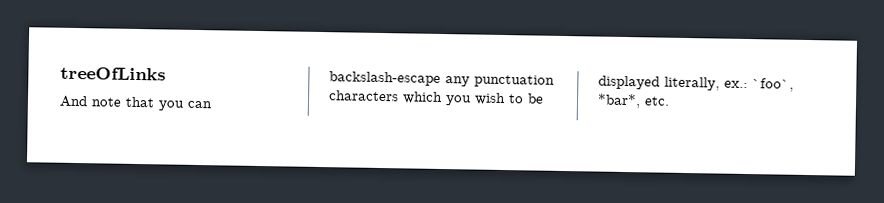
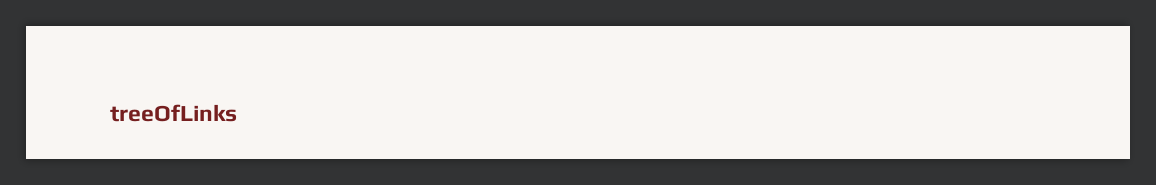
[59,95,212,111] [329,71,555,88] [329,90,544,106] [598,75,794,92] [597,93,670,109] // And note that you can backslash-escape any punctuation characters which you wish to be displayed literally, ex.: `foo`, *bar*, etc. -> (237, 113) none

